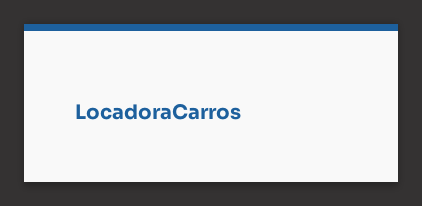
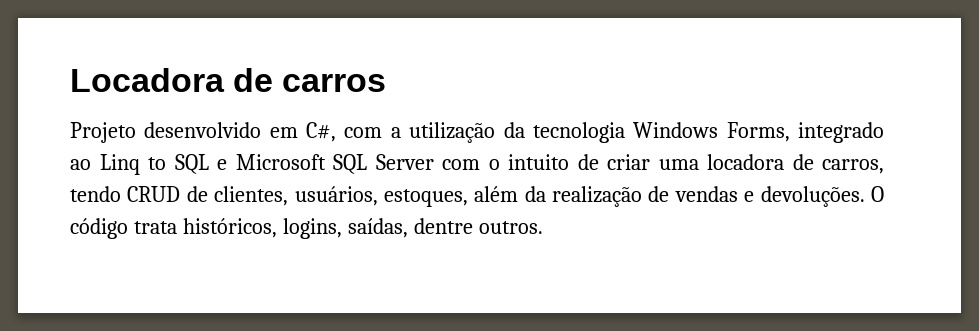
[75,103,241,120] LocadoraCarros -> [70,68,387,92] [70,122,885,143] [70,154,884,175] [70,186,884,207] [70,218,543,239] Locadora de carros // Projeto desenvolvido em C#, com a utilização da tecnologia Windows Forms, integrado ao Linq to SQL e Microsoft SQL Server com o intuito de criar uma locadora de carros, tendo CRUD de clientes, usuários, estoques, além da realização de vendas e devoluções. O código trata históricos, logins, saídas, dentre outros.

